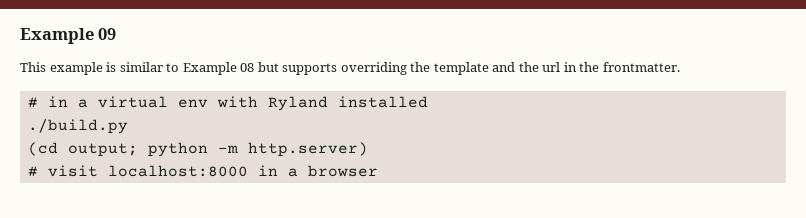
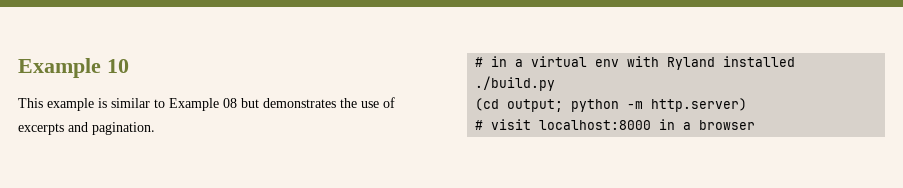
[20,28,117,44] Example 09 -> [18,58,129,78] Example 10
[282,62,680,75] supports overriding the template and the url in the frontmatter. -> [263,97,395,108] [18,122,155,135] demonstrates the use of excerpts and pagination.

